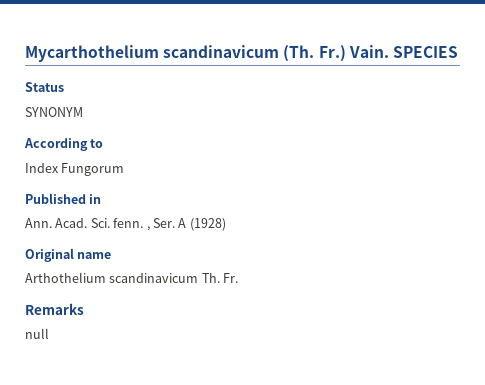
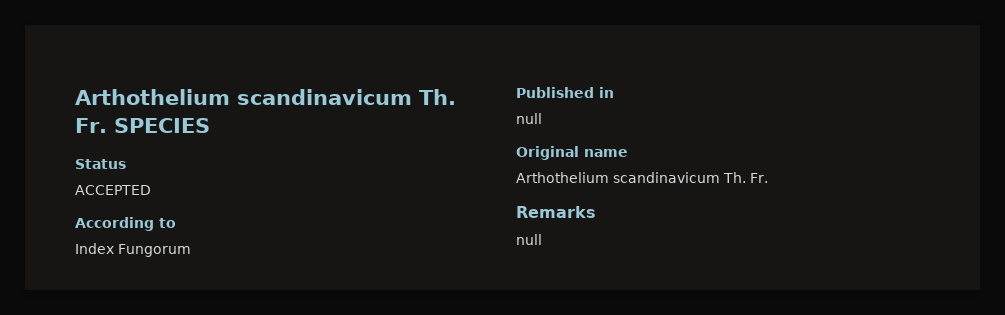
[25,45,389,62] Mycarthothelium scandinavicum (Th. Fr.) Vain. -> [75,89,456,105] [75,118,107,133] Arthothelium scandinavicum Th. Fr.
[25,107,83,117] SYNONYM -> [75,185,151,195] ACCEPTED
[25,218,226,231] Ann. Acad. Sci. fenn. , Ser. A (1928) -> [516,113,542,124] null

